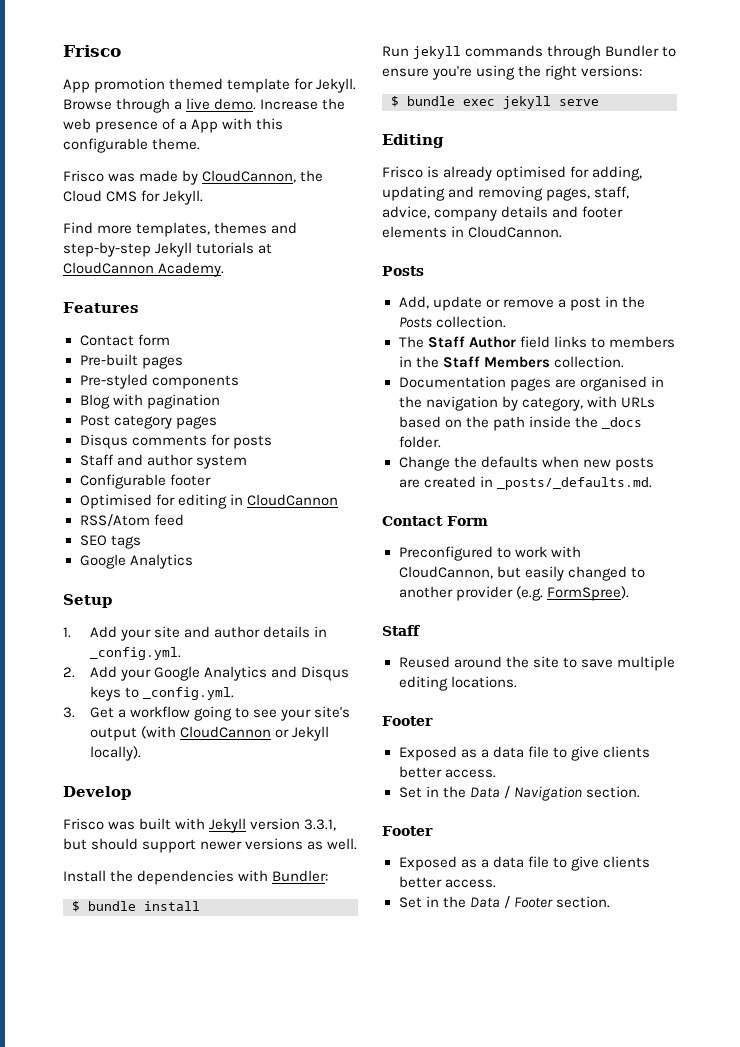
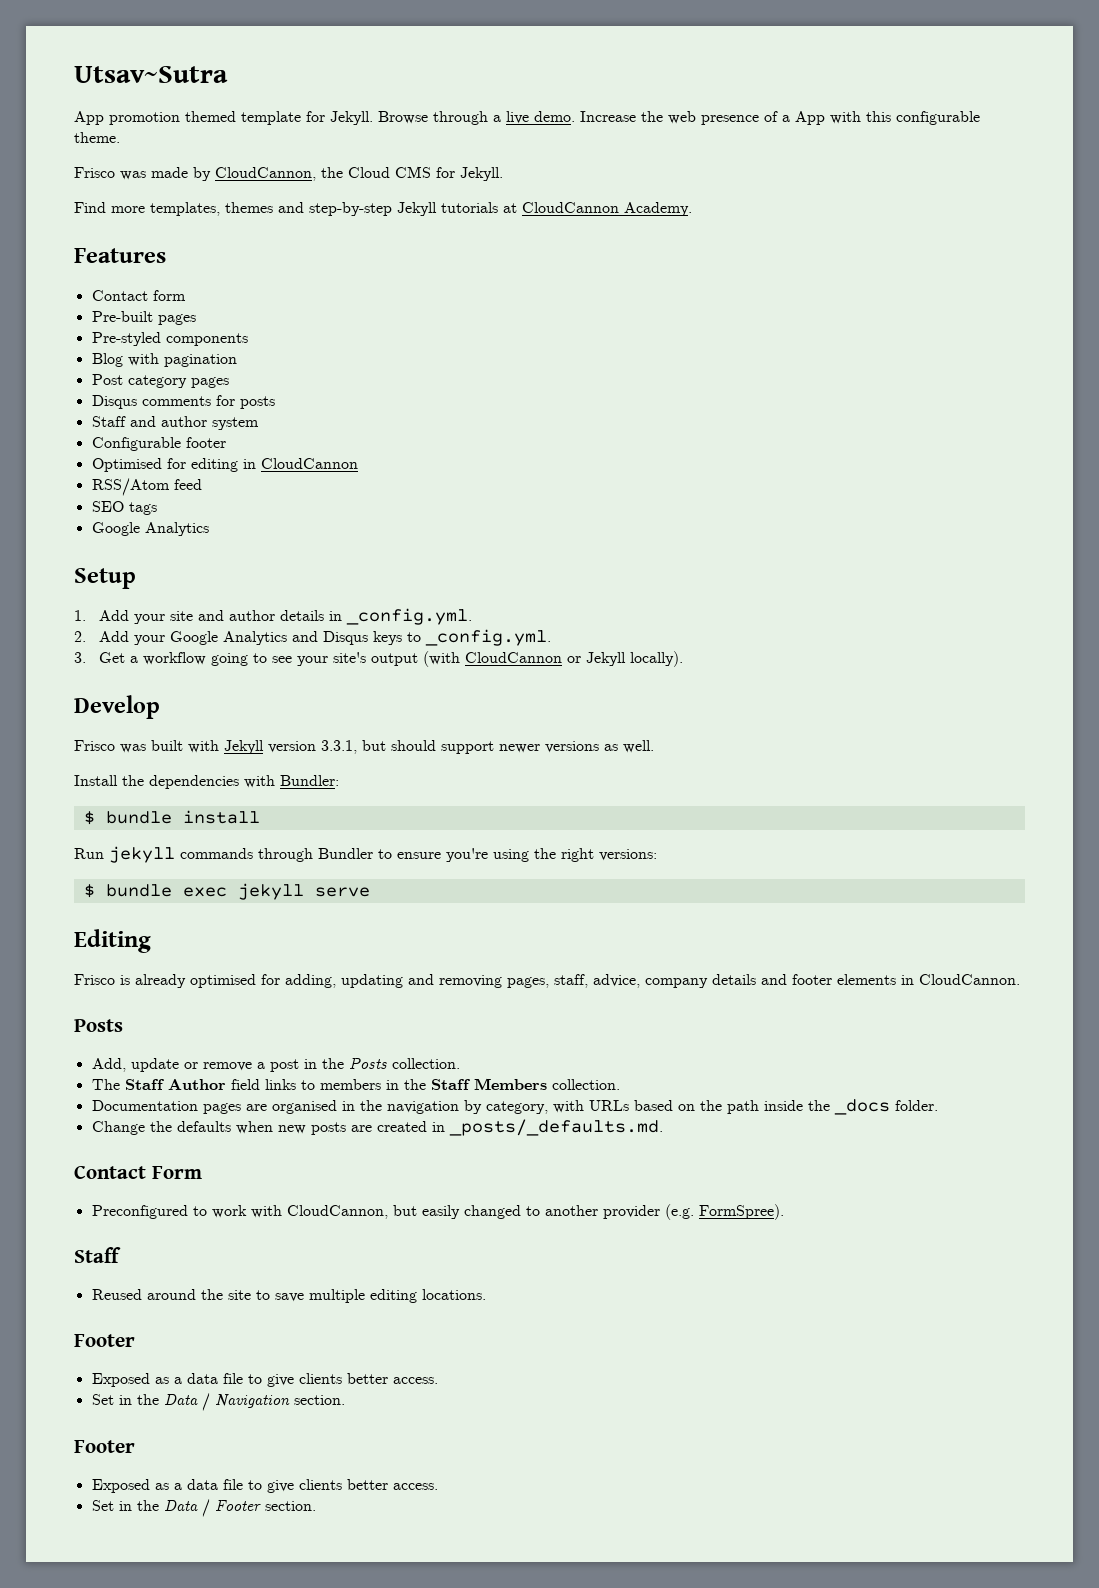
[63,45,121,57] Frisco -> [74,66,228,83] Utsav~Sutra

